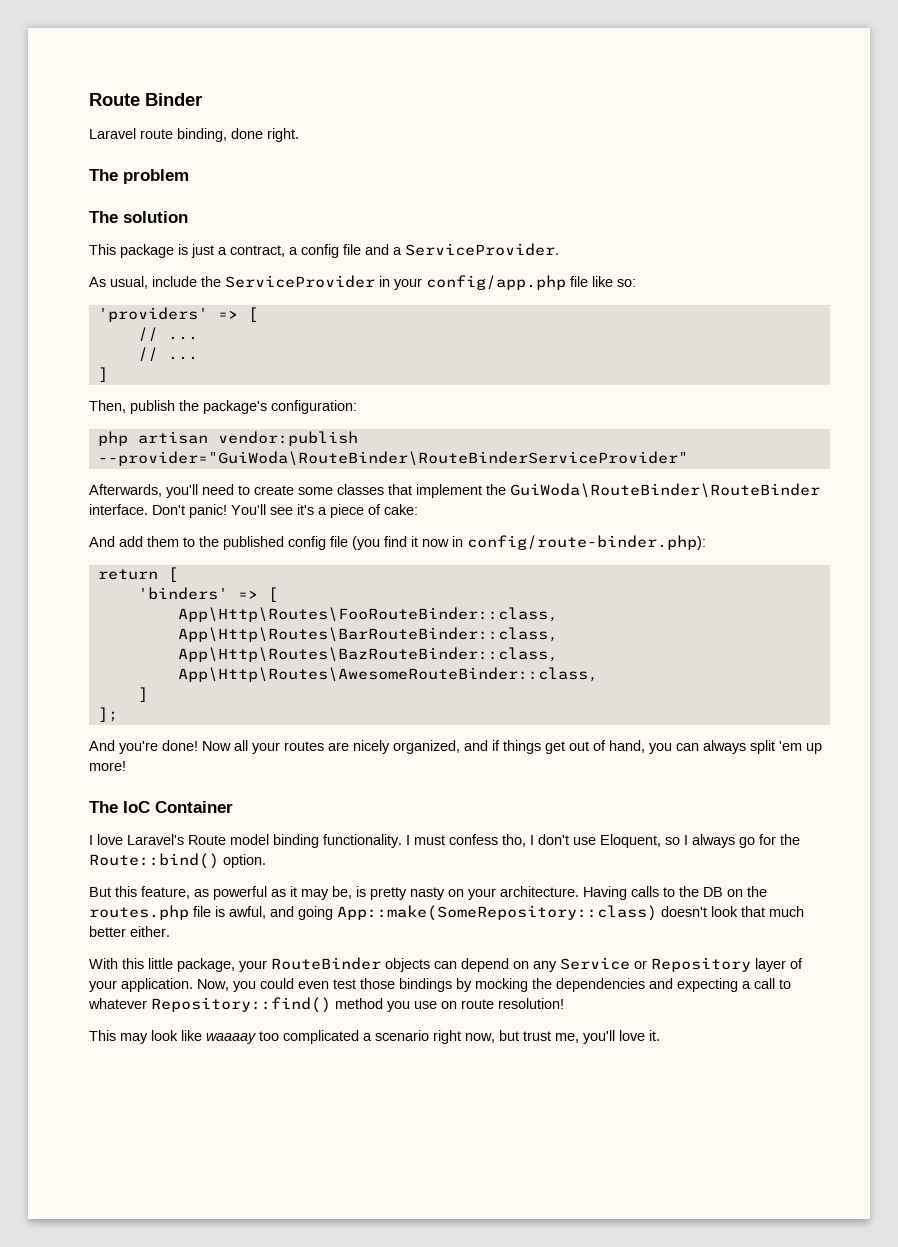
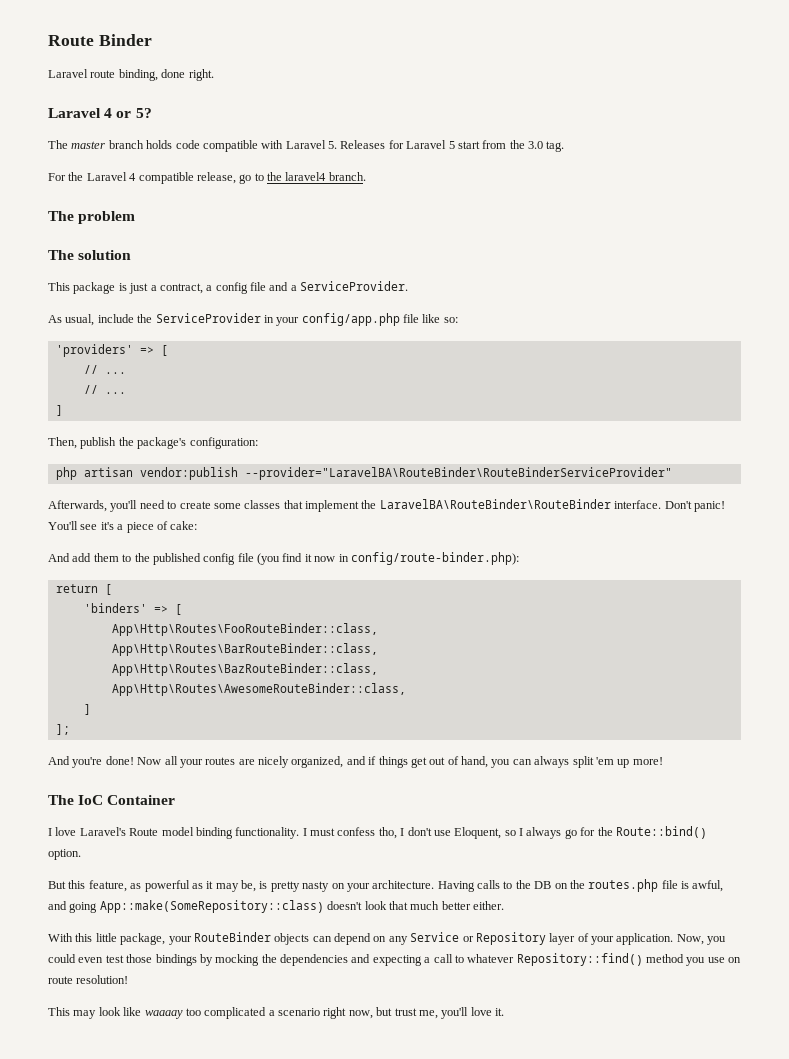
(299, 135) none -> [48,108,152,118] [48,140,565,152] [48,172,366,184] // Laravel 4 or 5? // The master branch holds code compatible with Laravel 5. Releases for Laravel 5 start from the 3.0 tag. // For the Laravel 4 compatible release, go to the laravel4 branch.
[97,451,688,466] --provider="GuiWoda\RouteBinder\RouteBinderServiceProvider" -> [244,467,672,480] --provider="LaravelBA\RouteBinder\RouteBinderServiceProvider"
[510,483,820,498] GuiWoda\RouteBinder\RouteBinder -> [379,499,611,509] LaravelBA\RouteBinder\RouteBinder

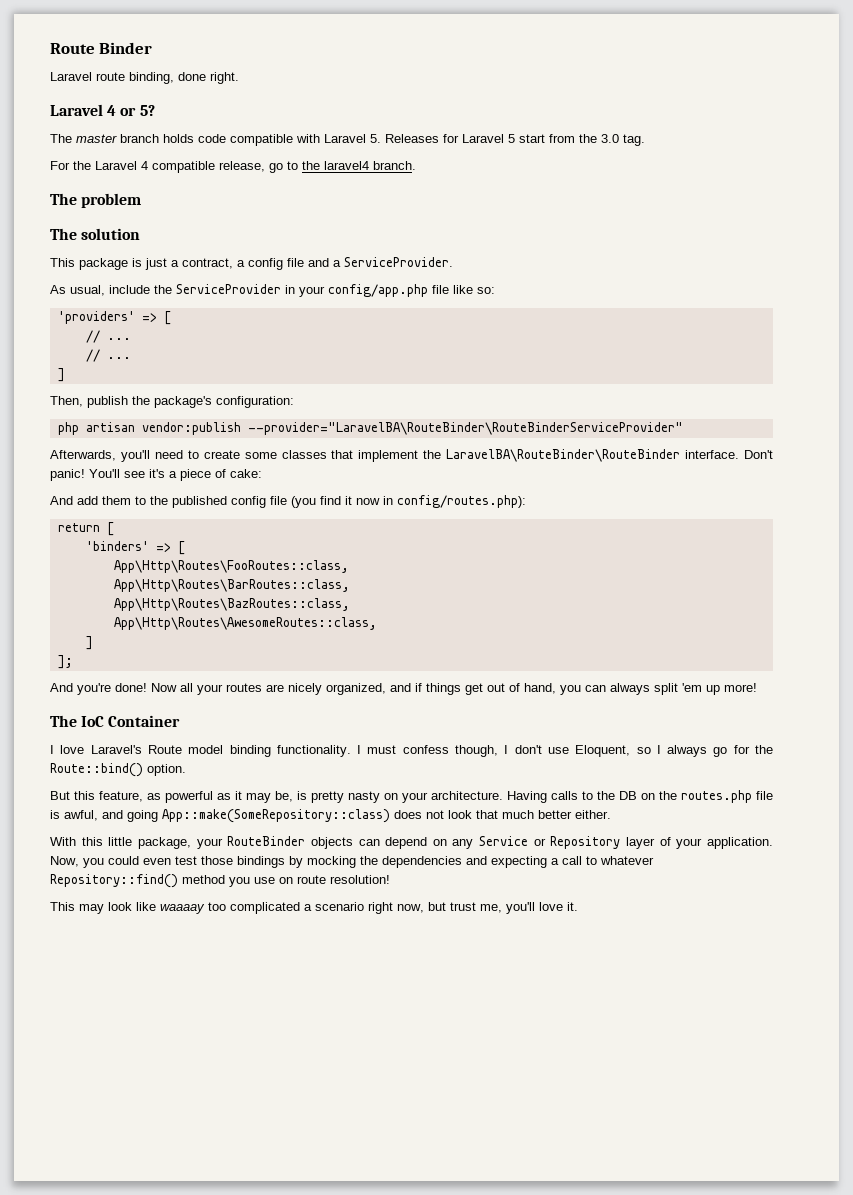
[350,552,519,565] config/route-binder.php): -> [397,495,526,508] config/routes.php):
[111,623,378,636] [111,643,378,656] [111,663,378,676] [111,683,406,696] App\Http\Routes\FooRouteBinder::class, // App\Http\Routes\BarRouteBinder::class, // App\Http\Routes\BazRouteBinder::class, // App\Http\Routes\AwesomeRouteBinder::class, -> [113,560,349,573] [113,579,350,592] [113,598,350,611] [113,617,377,630] App\Http\Routes\FooRoutes::class, // App\Http\Routes\BarRoutes::class, // App\Http\Routes\BazRoutes::class, // App\Http\Routes\AwesomeRoutes::class,
[378,827,397,839] tho, -> [455,745,499,757] though,
[327,901,363,910] doesn't -> [394,810,444,819] does not

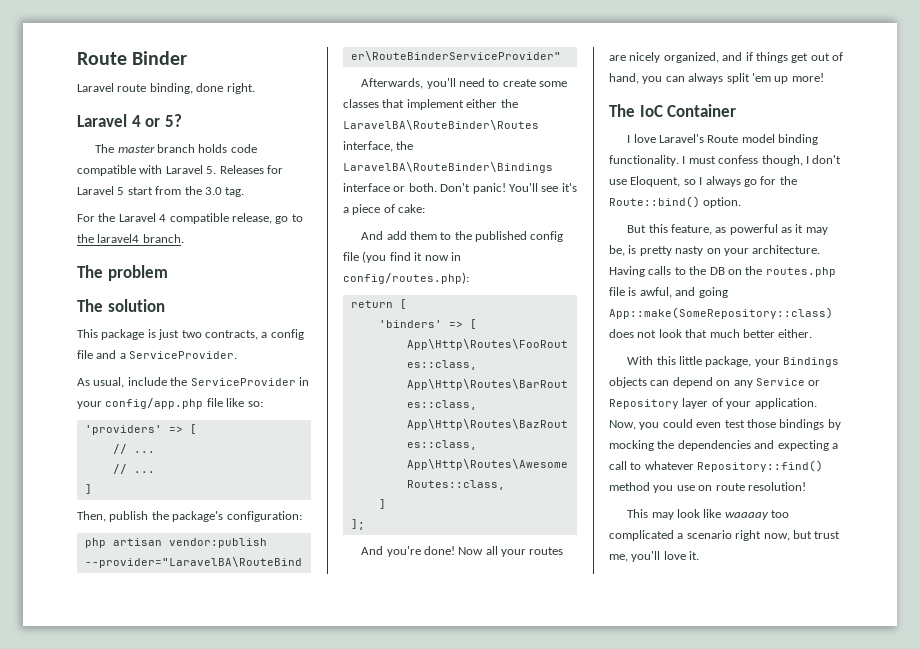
[171,258,233,269] a contract, -> [181,330,258,340] two contracts,
[423,449,740,462] the LaravelBA\RouteBinder\RouteBinder interface. -> [466,99,518,108] [343,120,539,130] [343,141,414,152] [343,162,553,173] [343,183,437,192] either the LaravelBA\RouteBinder\Routes interface, the LaravelBA\RouteBinder\Bindings interface or both.
[227,836,306,846] RouteBinder -> [783,357,840,367] Bindings

